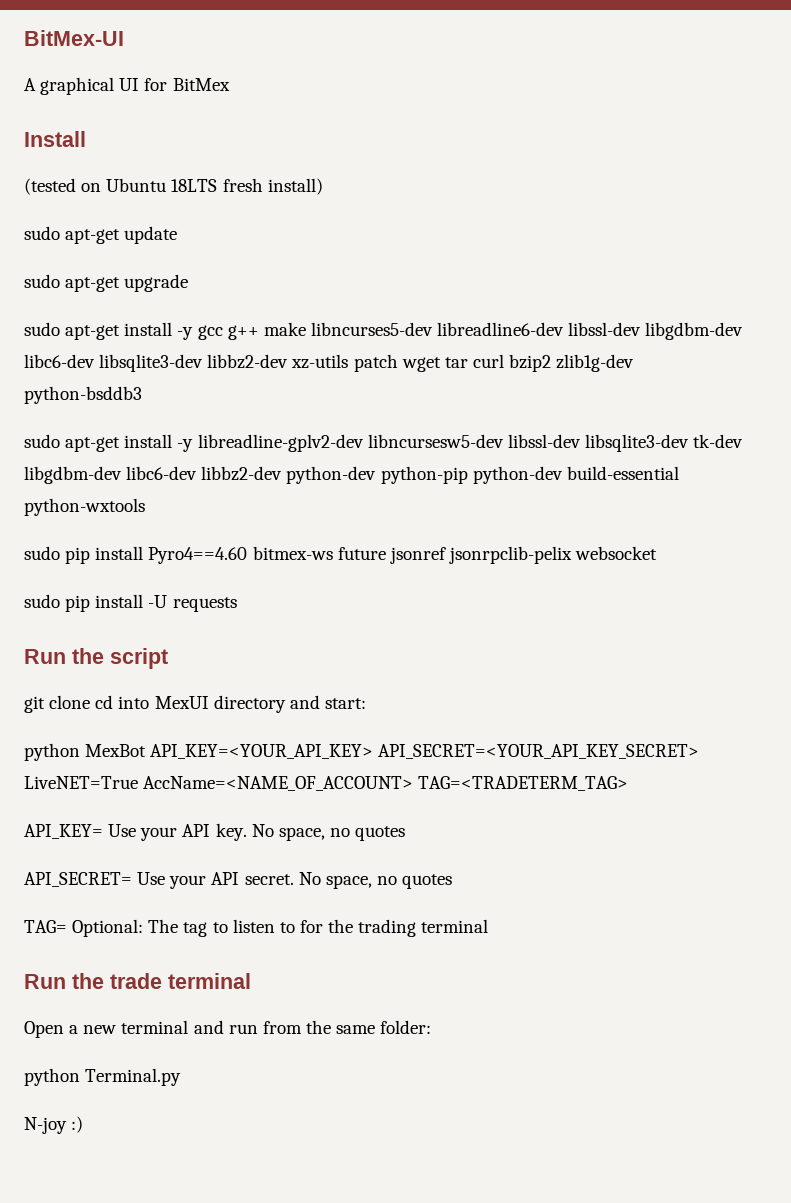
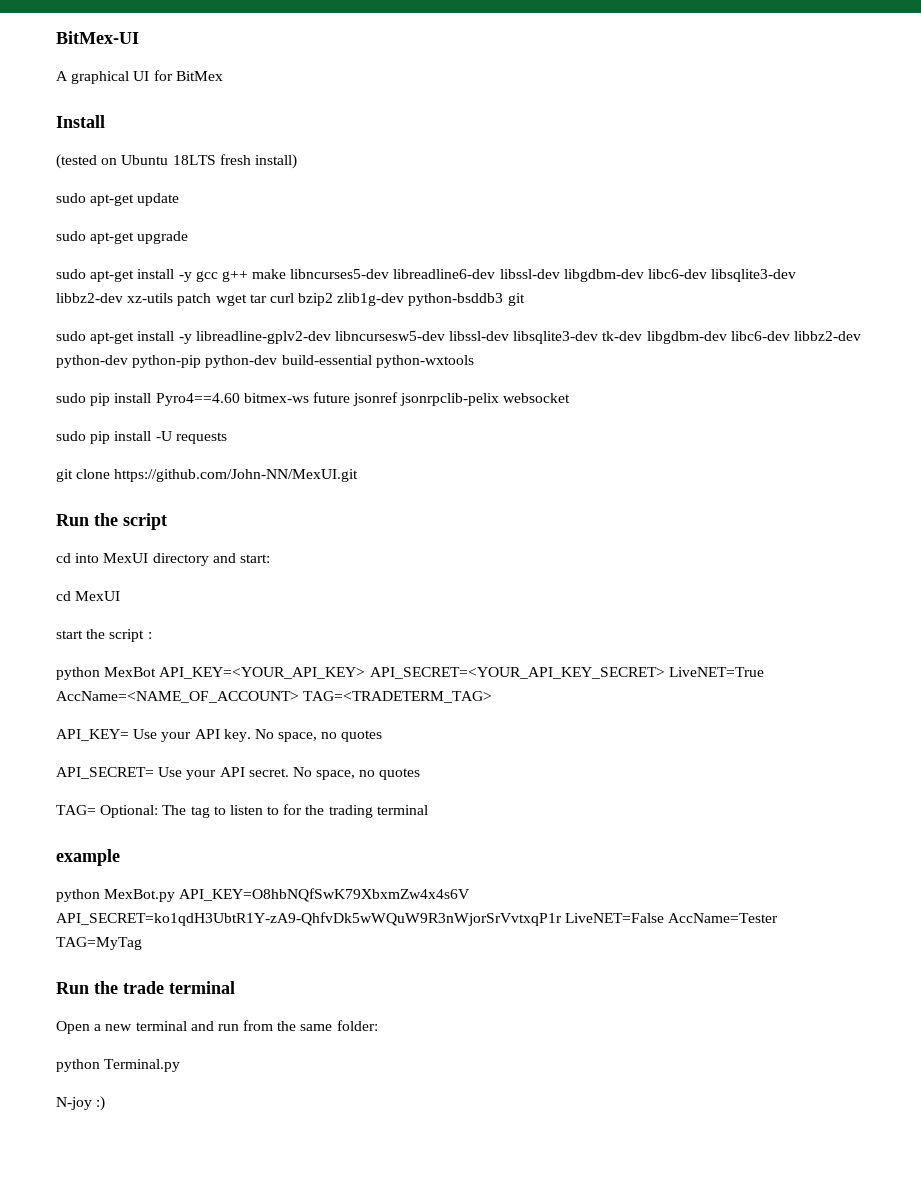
(142, 395) none -> [507,293,525,306] git
(237, 604) none -> [56,469,359,482] // git clone https://github.com/John-NN/MexUI.git
[24,695,91,713] git clone -> (167, 521) none
(366, 703) none -> [56,591,121,601] [56,629,152,642] // cd MexUI // start the script :
(489, 926) none -> [56,849,120,866] [56,888,471,902] [56,912,779,926] [56,937,142,950] // example // python MexBot.py API_KEY=O8hbNQfSwK79XbxmZw4x4s6V API_SECRET=ko1qdH3UbtR1Y-zA9-QhfvDk5wWQuW9R3nWjorSrVvtxqP1r LiveNET=False AccName=Tester TAG=MyTag

